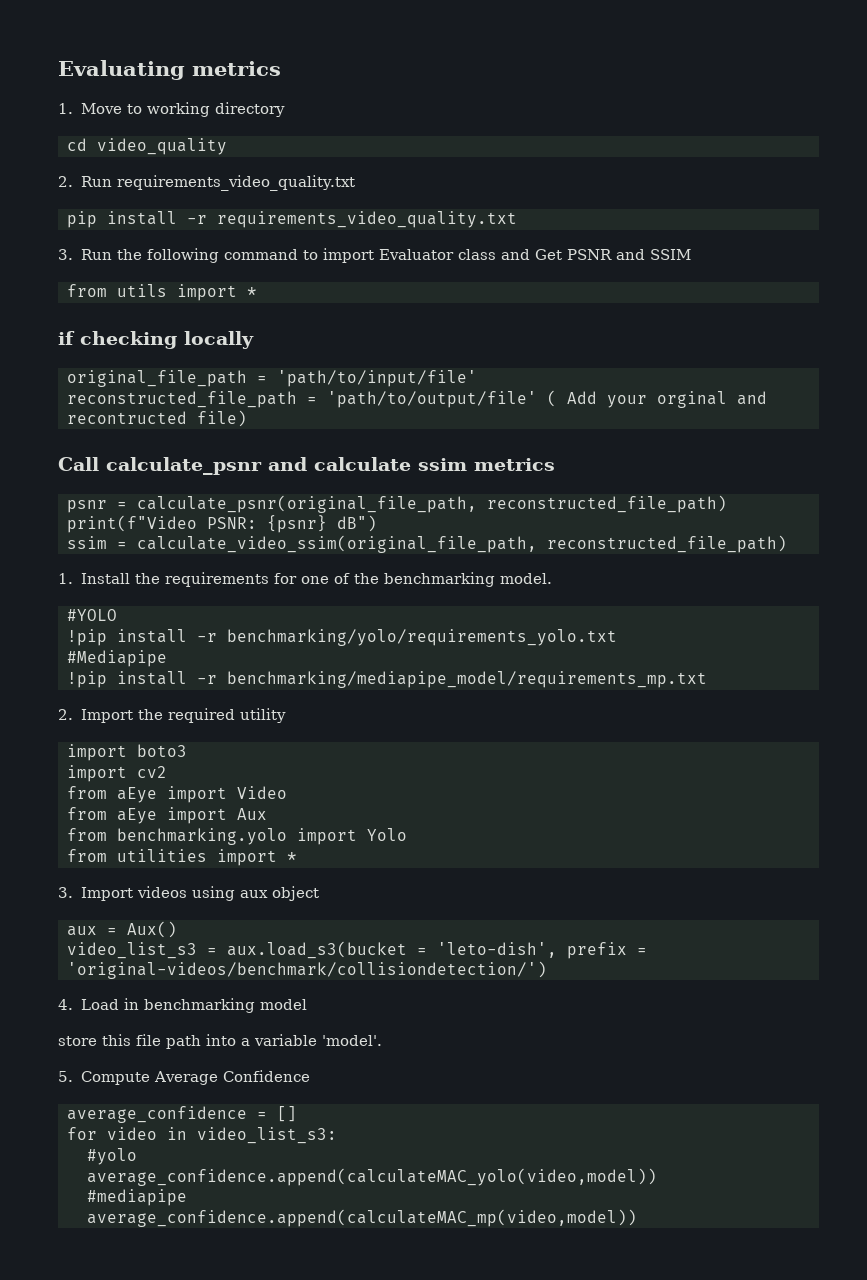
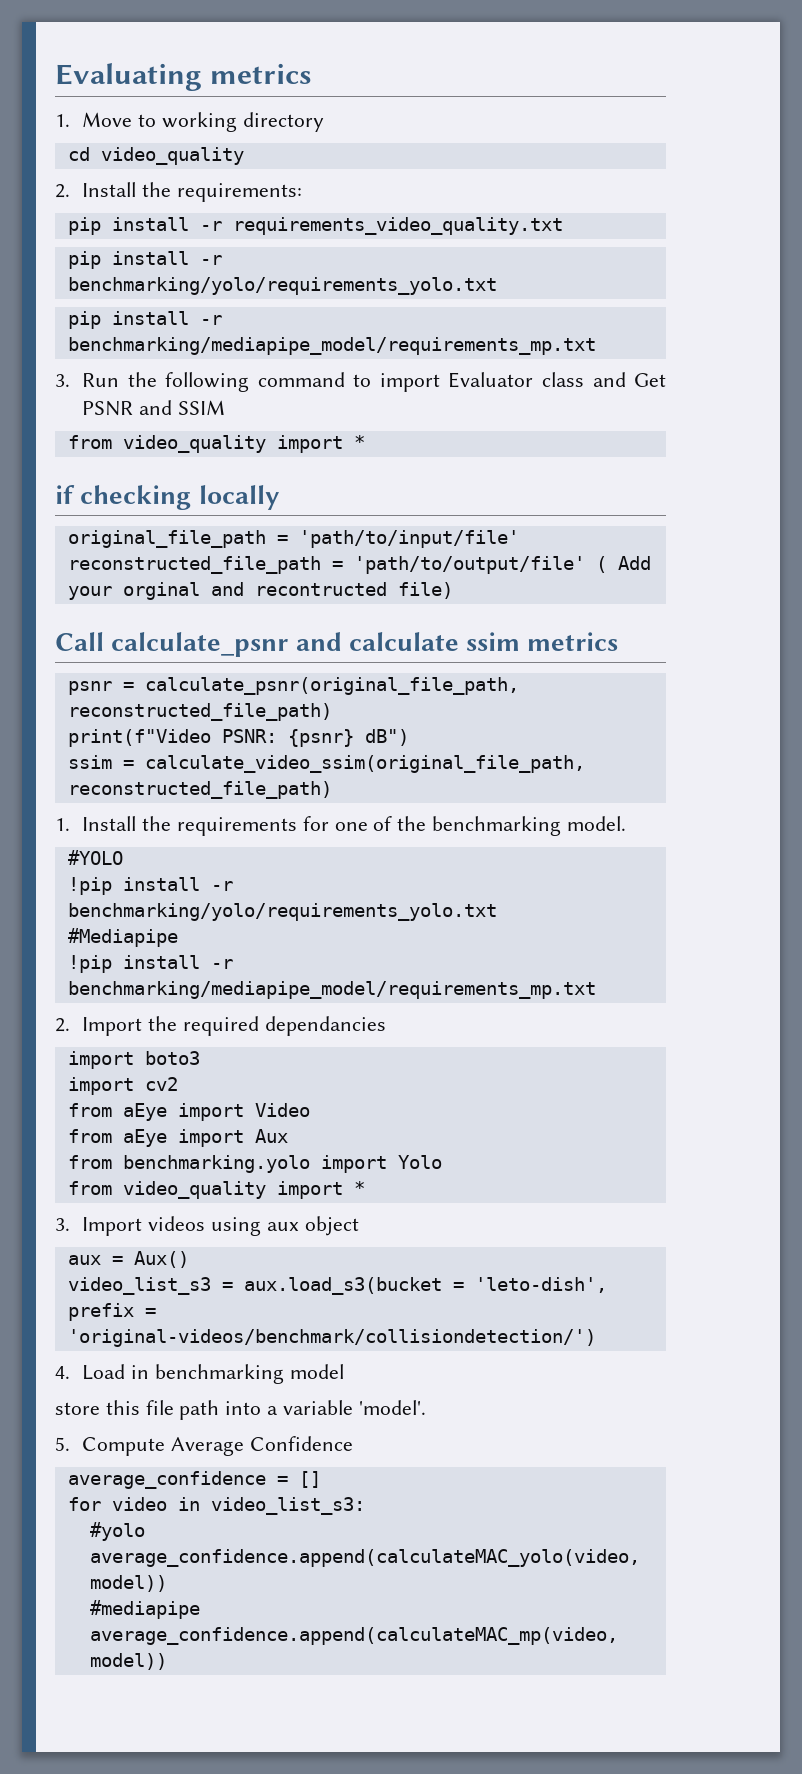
[80,176,112,187] Run -> [82,182,303,202] [67,217,222,235] Install the requirements: // pip install -r
[217,211,517,228] requirements_video_quality.txt -> [67,277,497,295] [67,311,222,329] [67,337,596,355] benchmarking/yolo/requirements_yolo.txt // pip install -r benchmarking/mediapipe_model/requirements_mp.txt
[117,284,167,297] utils -> [122,435,266,453] video_quality
[239,708,286,723] utility -> [264,1016,386,1036] dependancies
[117,849,207,862] utilities -> [122,1181,266,1199] video_quality

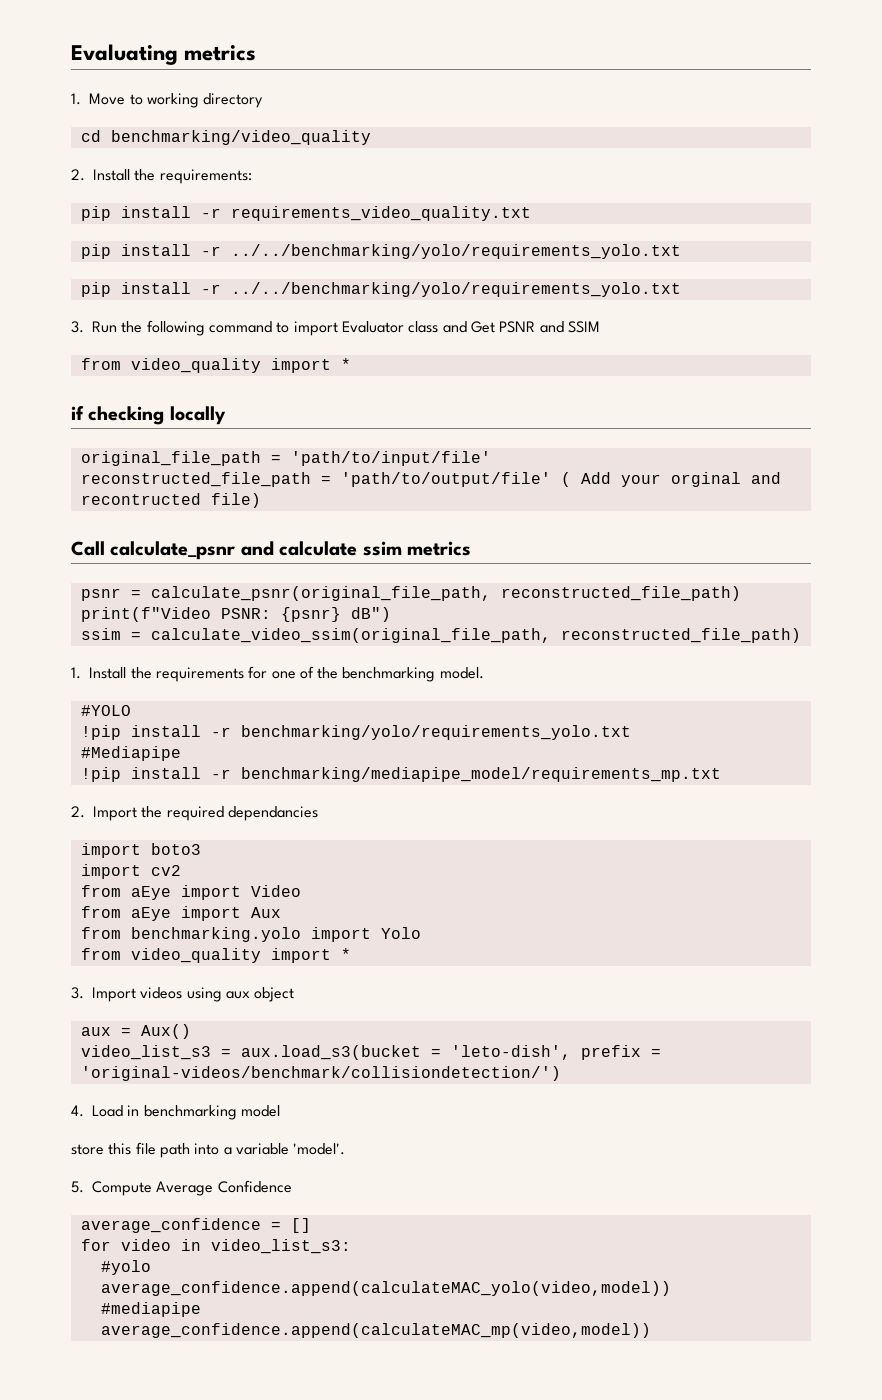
[100,147,244,165] video_quality -> [110,130,371,145] benchmarking/video_quality
[67,277,497,295] [67,311,222,329] [67,337,596,355] benchmarking/yolo/requirements_yolo.txt // pip install -r benchmarking/mediapipe_model/requirements_mp.txt -> [230,244,681,259] [80,282,681,297] ../../benchmarking/yolo/requirements_yolo.txt // pip install -r ../../benchmarking/yolo/requirements_yolo.txt

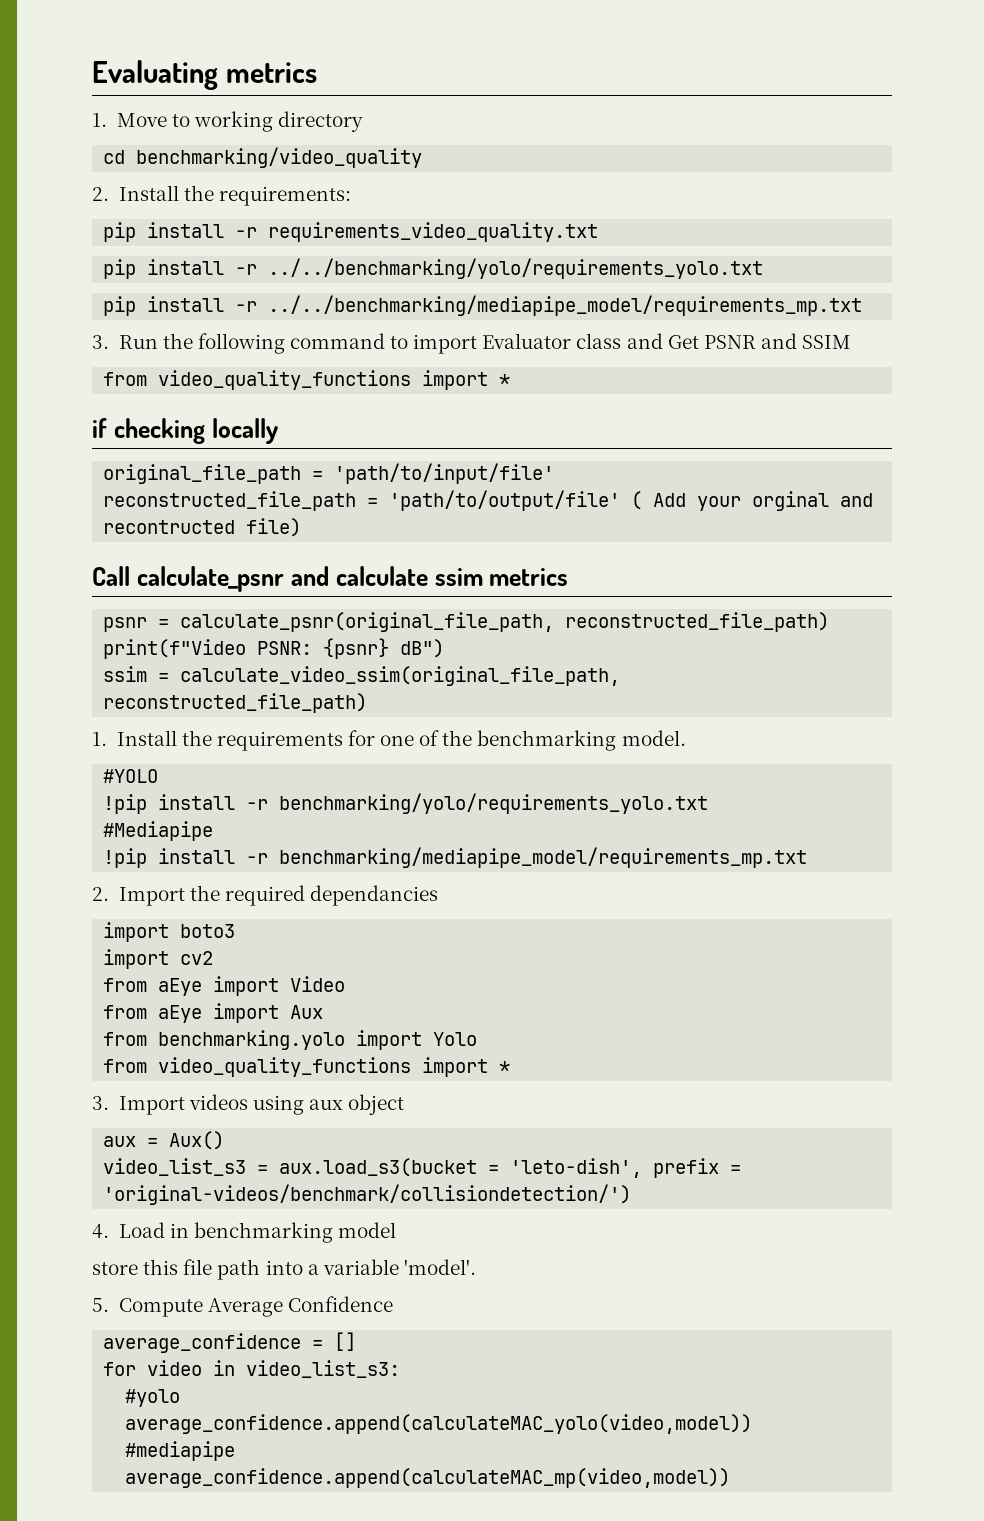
[230,282,681,297] ../../benchmarking/yolo/requirements_yolo.txt -> [268,295,863,316] ../../benchmarking/mediapipe_model/requirements_mp.txt
[130,358,261,373] video_quality -> [158,370,412,390] video_quality_functions
[130,948,261,963] video_quality -> [158,1057,412,1077] video_quality_functions

